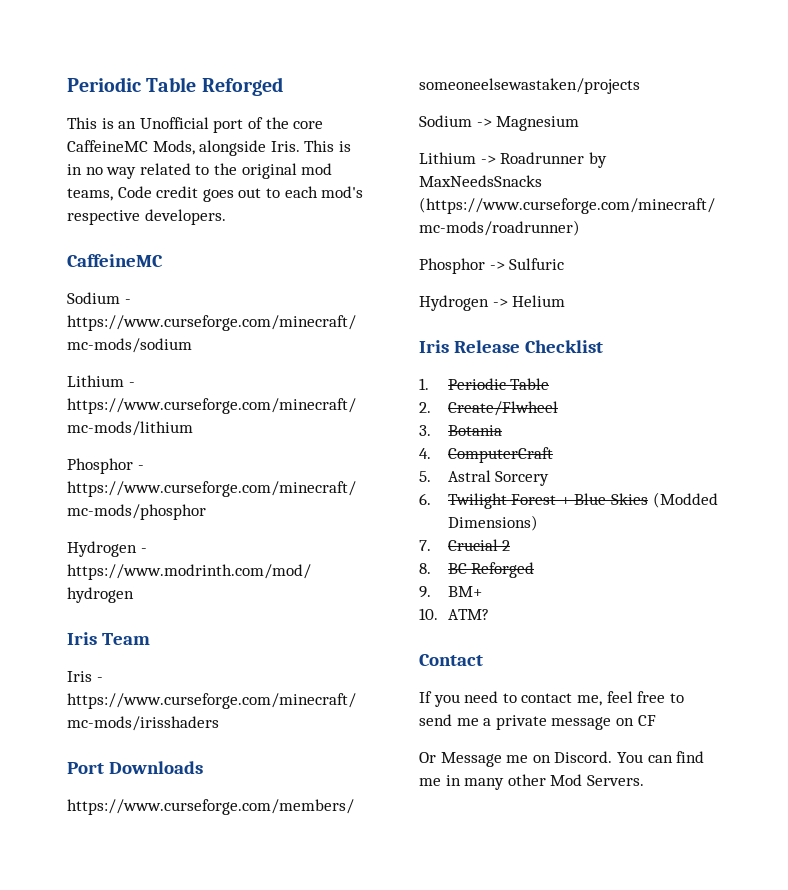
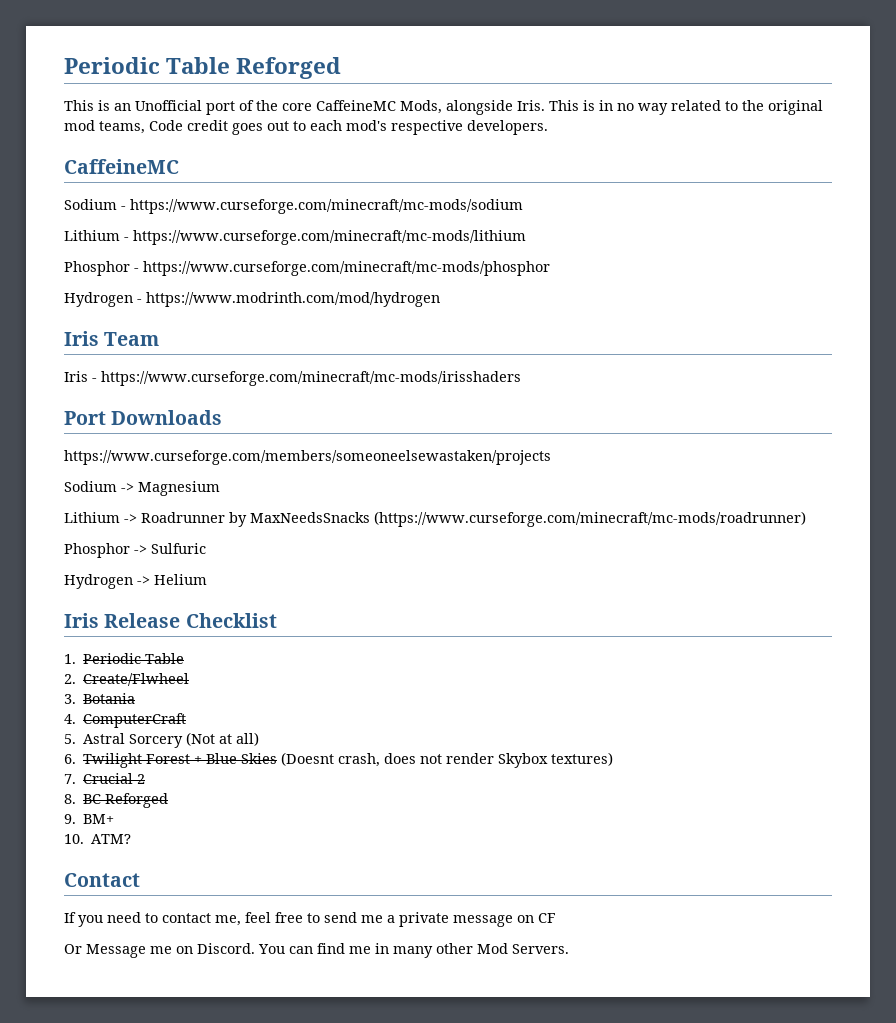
(550, 478) none -> [186,732,260,746] (Not at all)
[652,492,718,508] [447,515,538,531] (Modded Dimensions) -> [281,752,614,768] (Doesnt crash, does not render Skybox textures)

